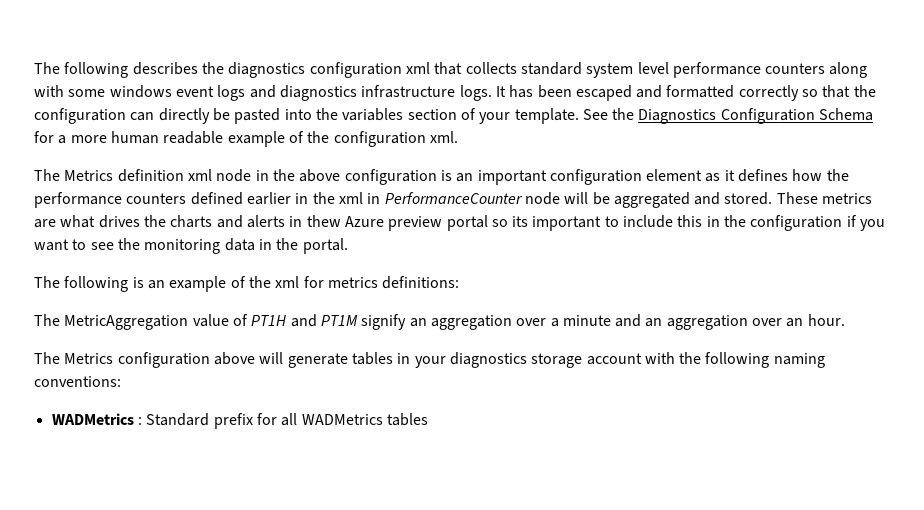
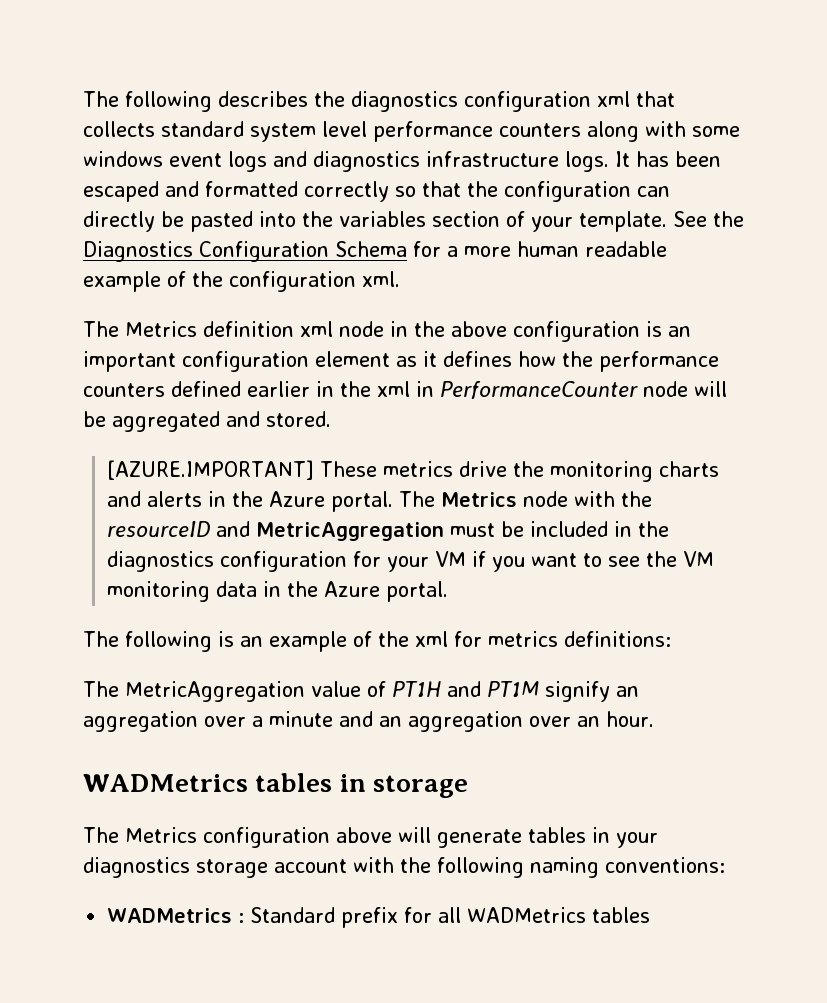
(773, 198) none -> [107,460,315,480] // [AZURE.IMPORTANT]
[34,215,843,231] are what drives the charts and alerts in thew Azure preview portal so its important to include this in the configuration -> [459,461,720,482] [107,491,653,512] [107,521,670,541] [107,551,467,572] drive the monitoring charts and alerts in the Azure portal. The Metrics node with the resourceID and MetricAggregation must be included in the diagnostics configuration for your VM
(140, 244) none -> [683,551,715,567] VM
(299, 244) none -> [324,581,381,597] Azure
(845, 320) none -> [83,773,468,798] // WADMetrics tables in storage

